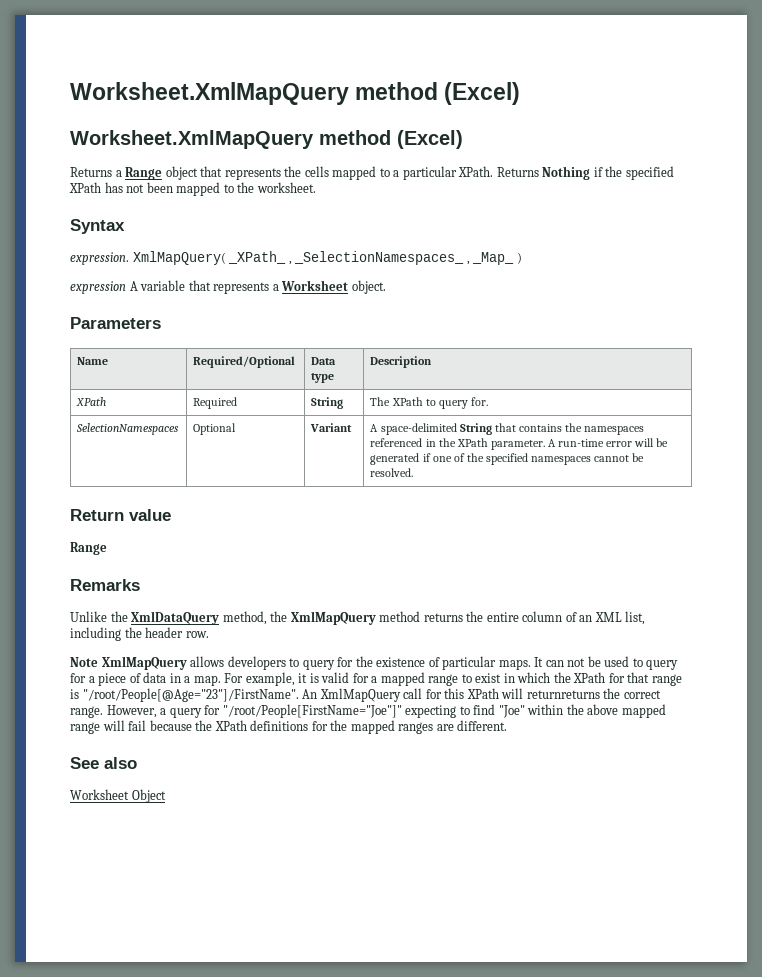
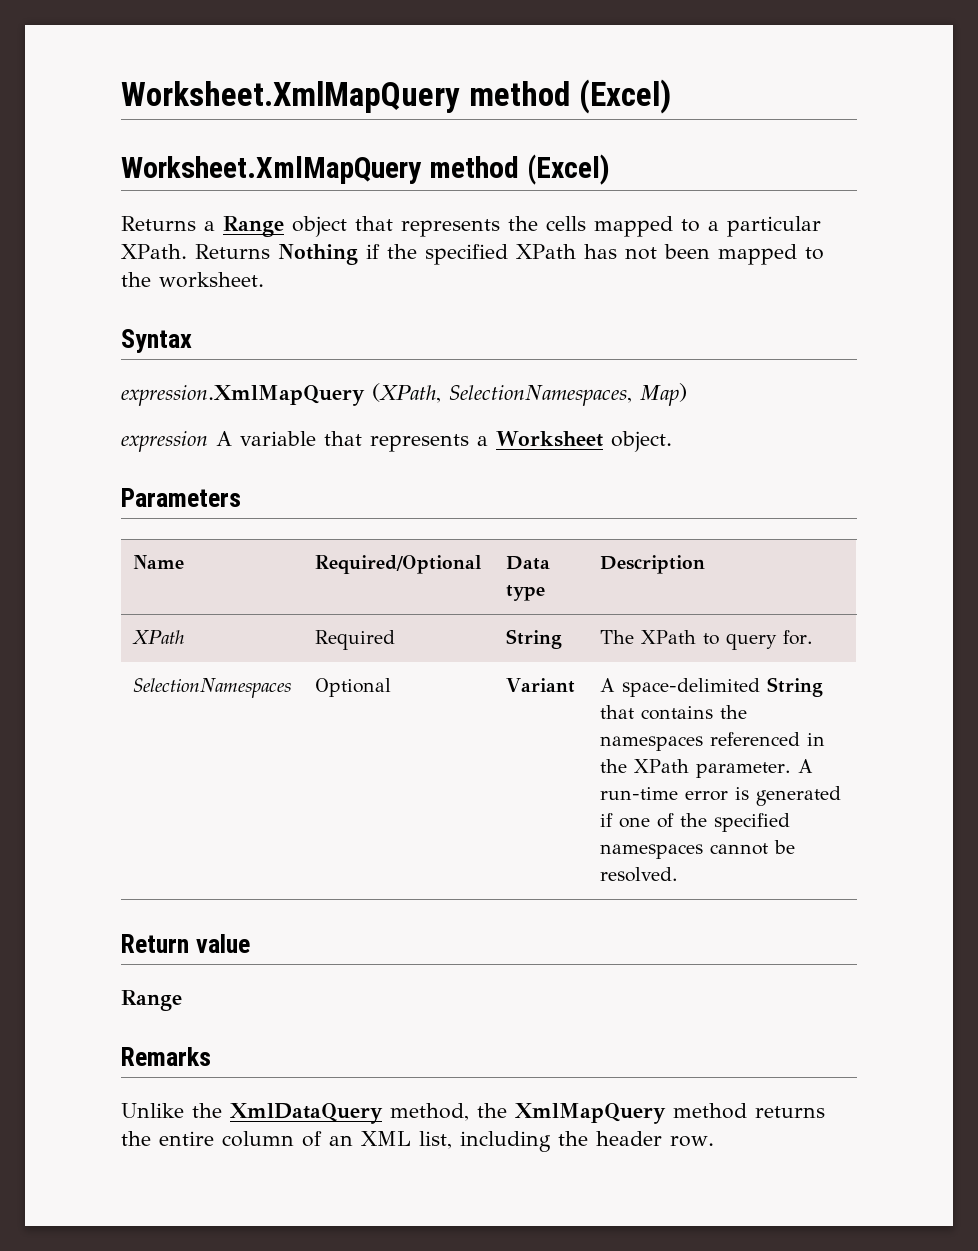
[70,251,522,265] expression. XmlMapQuery( _XPath_ , _SelectionNamespaces_ , _Map_ ) -> [121,383,687,406] expression.XmlMapQuery (XPath, SelectionNamespaces, Map)
[634,438,669,447] will be -> [734,787,749,800] is
[70,656,679,670] [70,672,682,686] [70,688,661,702] [70,704,666,718] [70,720,508,734] [70,757,137,769] [70,789,166,803] // Note XmlMapQuery allows developers to query for the existence of particular maps. It can not be used to query for a piece of data in a map. For example, it is valid for a mapped range to exist in which the XPath for that range is "/root/People[@Age="23"]/FirstName". An XmlMapQuery call for this XPath will returnreturns the correct range. However, a query for "/root/People[FirstName="Joe"]" expecting to find "Joe" within the above mapped range will fail because the XPath definitions for the mapped ranges are different. // See also // Worksheet Object -> (714, 1141) none

